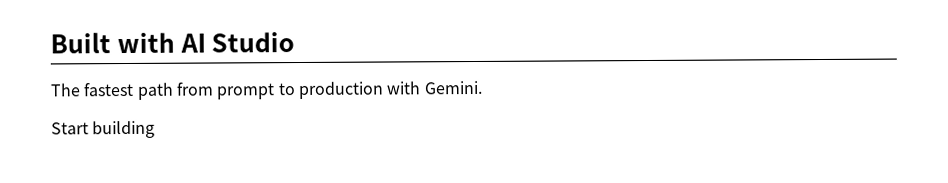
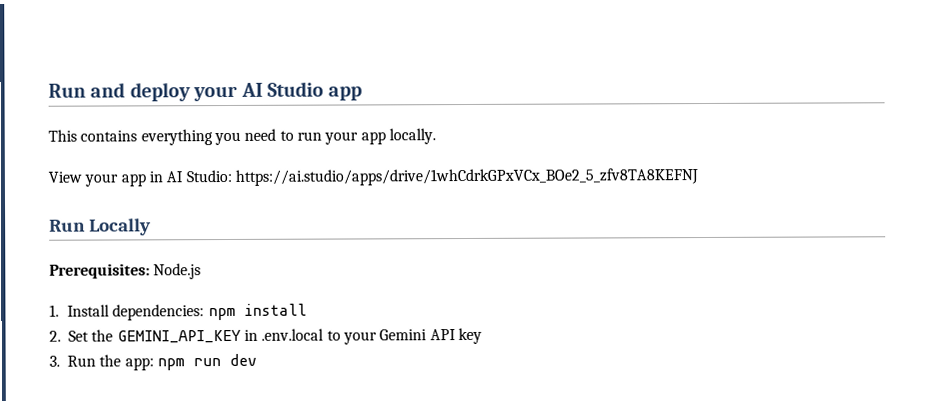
[50,32,296,54] [50,80,483,100] [51,120,156,139] Built with AI Studio // The fastest path from prompt to production with Gemini. // Start building -> [48,81,363,102] [48,128,436,146] [48,168,698,187] [49,218,151,236] [49,263,202,280] [49,303,307,321] [49,327,482,345] [49,353,257,371] Run and deploy your AI Studio app // This contains everything you need to run your app locally. // View your app in AI Studio: https://ai.studio/apps/drive/1whCdrkGPxVCx_BOe2_5_zfv8TA8KEFNJ // Run Locally // Prerequisites: Node.js // 1. Install dependencies: npm install // 2. Set the GEMINI_API_KEY in .env.local to your Gemini API key // 3. Run the app: npm run dev

